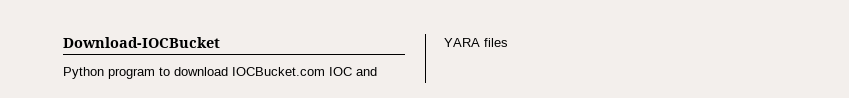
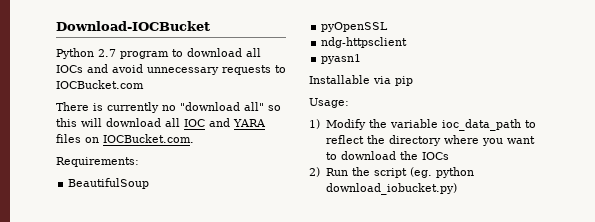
(104, 73) none -> [98,49,116,57] 2.7
[232,67,377,76] [444,38,508,47] IOCBucket.com IOC and YARA files -> [246,48,261,57] [56,64,286,75] [56,80,144,89] [56,102,281,113] [56,118,266,127] [56,134,194,143] [56,157,139,167] [68,178,150,189] [321,22,389,32] [321,37,408,48] [321,54,362,64] [309,75,413,86] [309,98,349,108] [309,119,536,131] [325,135,535,146] [325,151,449,160] [309,167,474,178] [325,183,457,195] all IOCs and avoid unnecessary requests to IOCBucket.com // There is currently no "download all" so this will download all IOC and YARA files on IOCBucket.com. // Requirements: // BeautifulSoup // pyOpenSSL // ndg-httpsclient // pyasn1 // Installable via pip // Usage: // 1) Modify the variable ioc_data_path to reflect the directory where you want to download the IOCs // 2) Run the script (eg. python download_iobucket.py)

